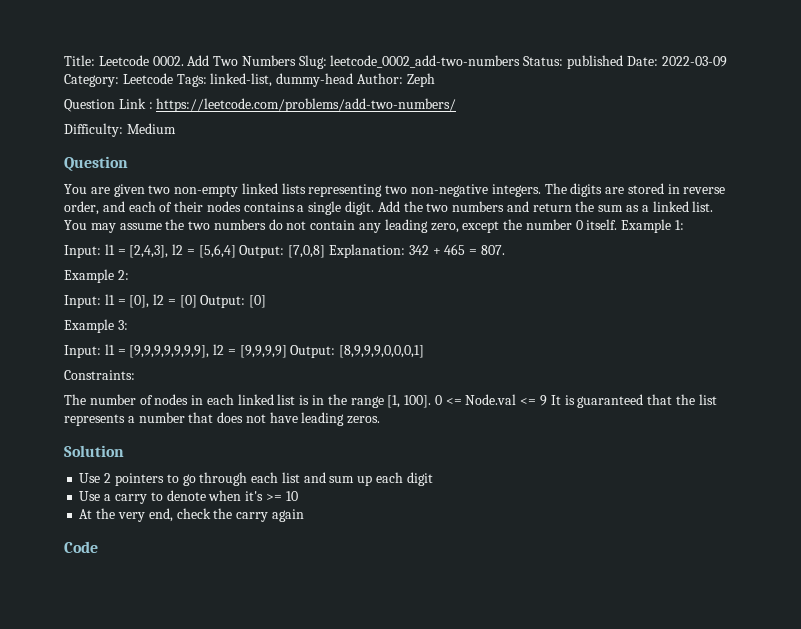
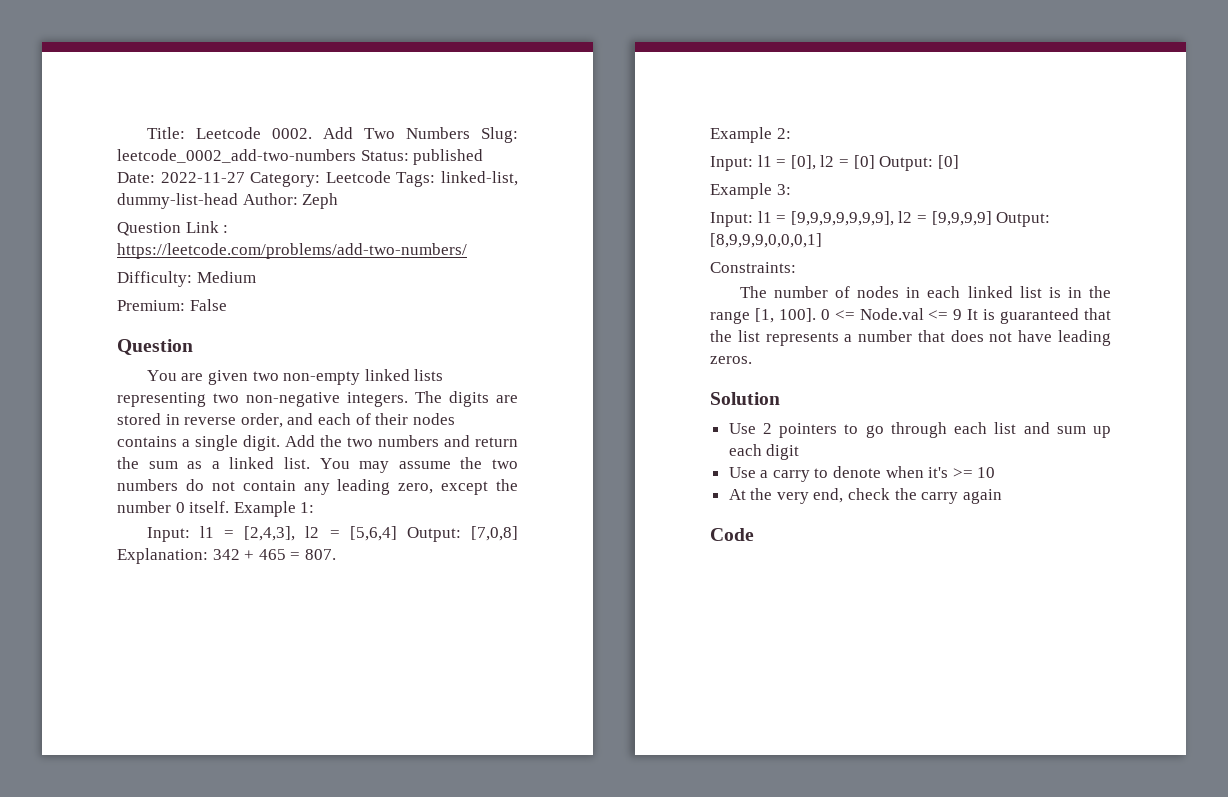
[661,56,727,67] 2022-03-09 -> [160,172,245,183] 2022-11-27
[276,73,354,87] dummy-head -> [117,193,238,209] dummy-list-head
(176, 128) none -> [117,299,227,311] // Premium: False

